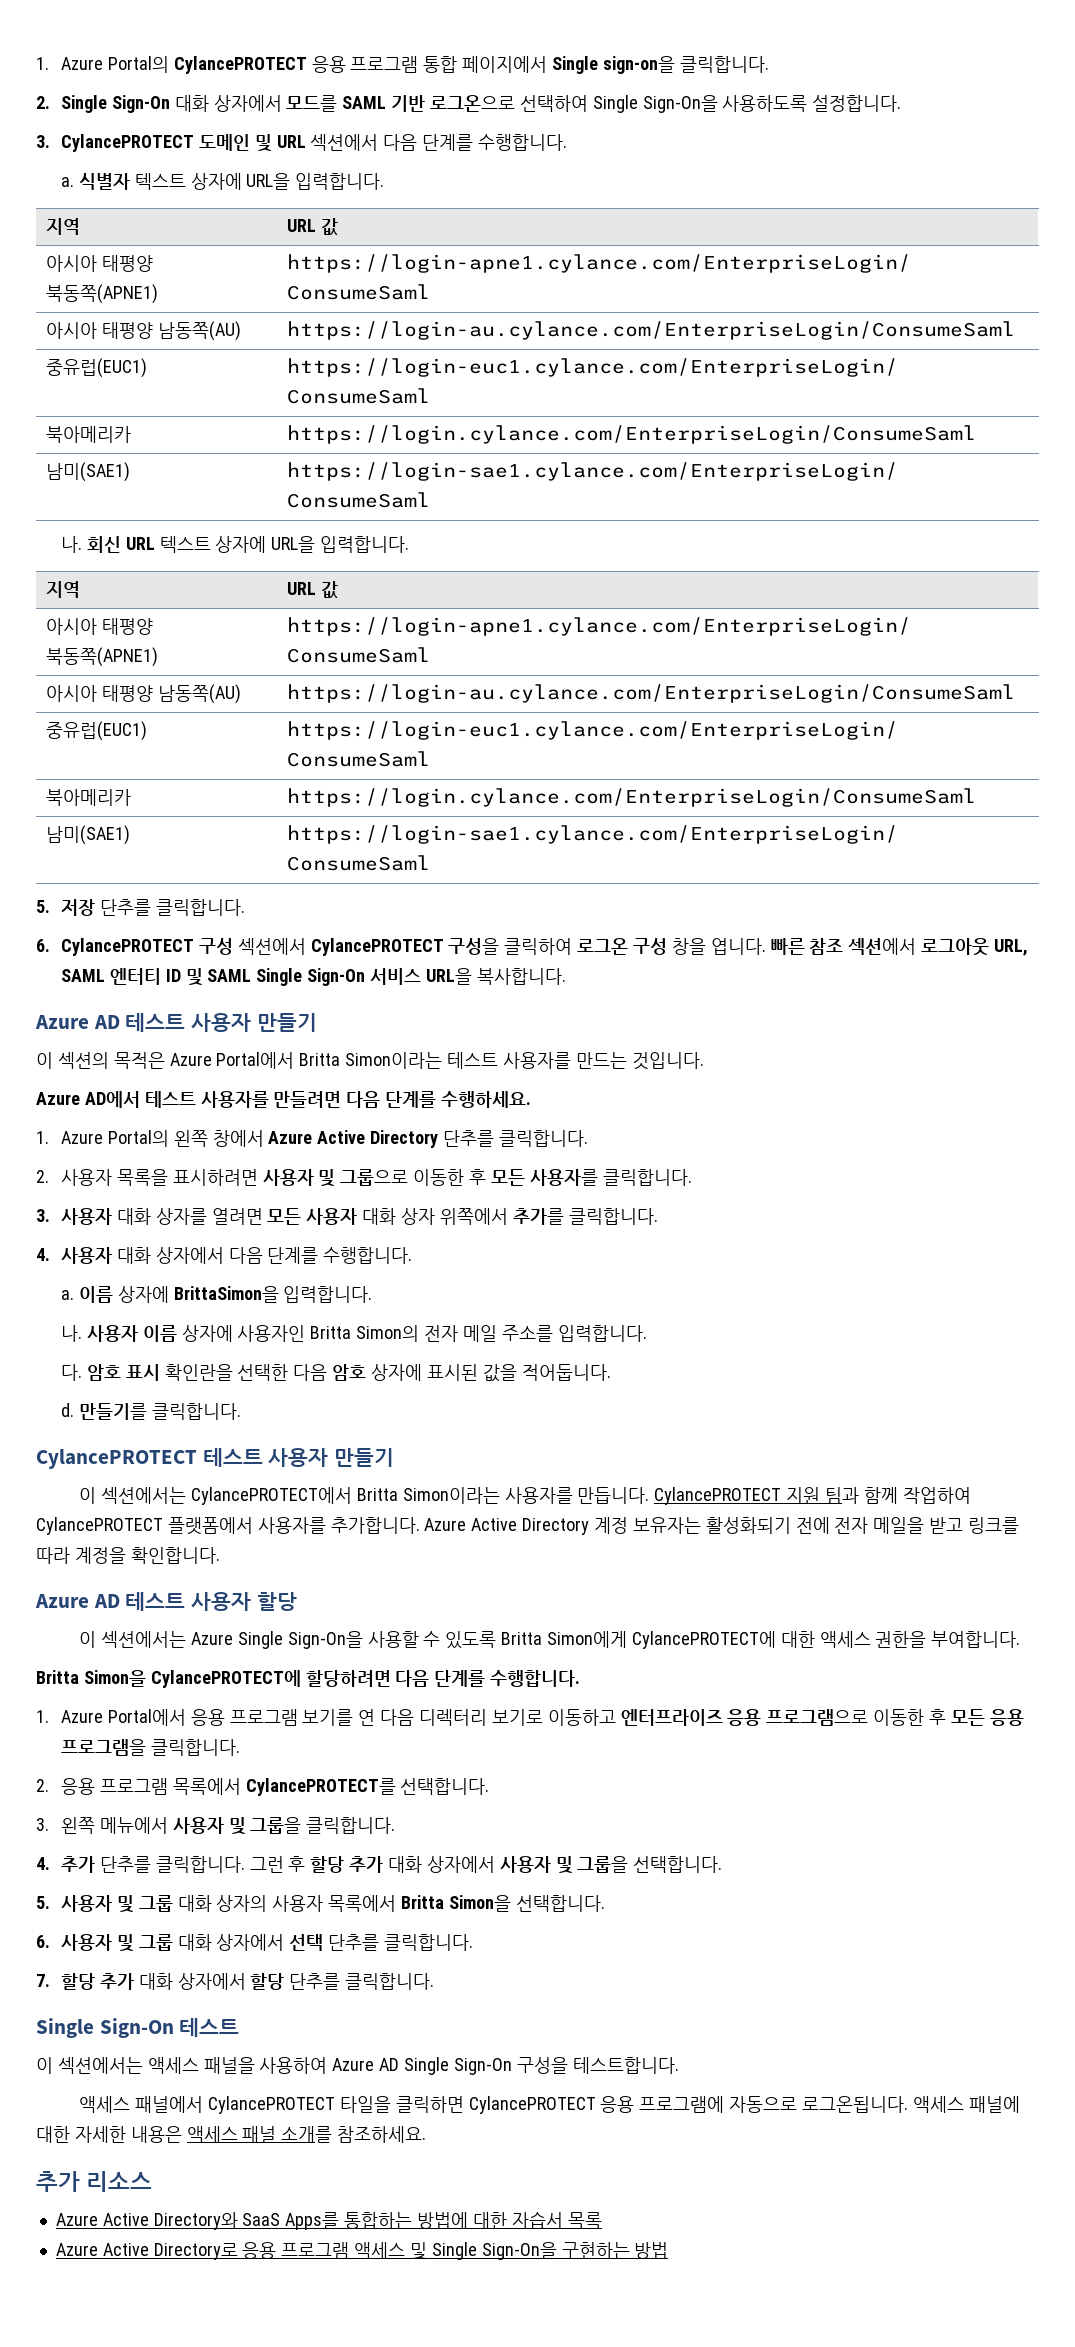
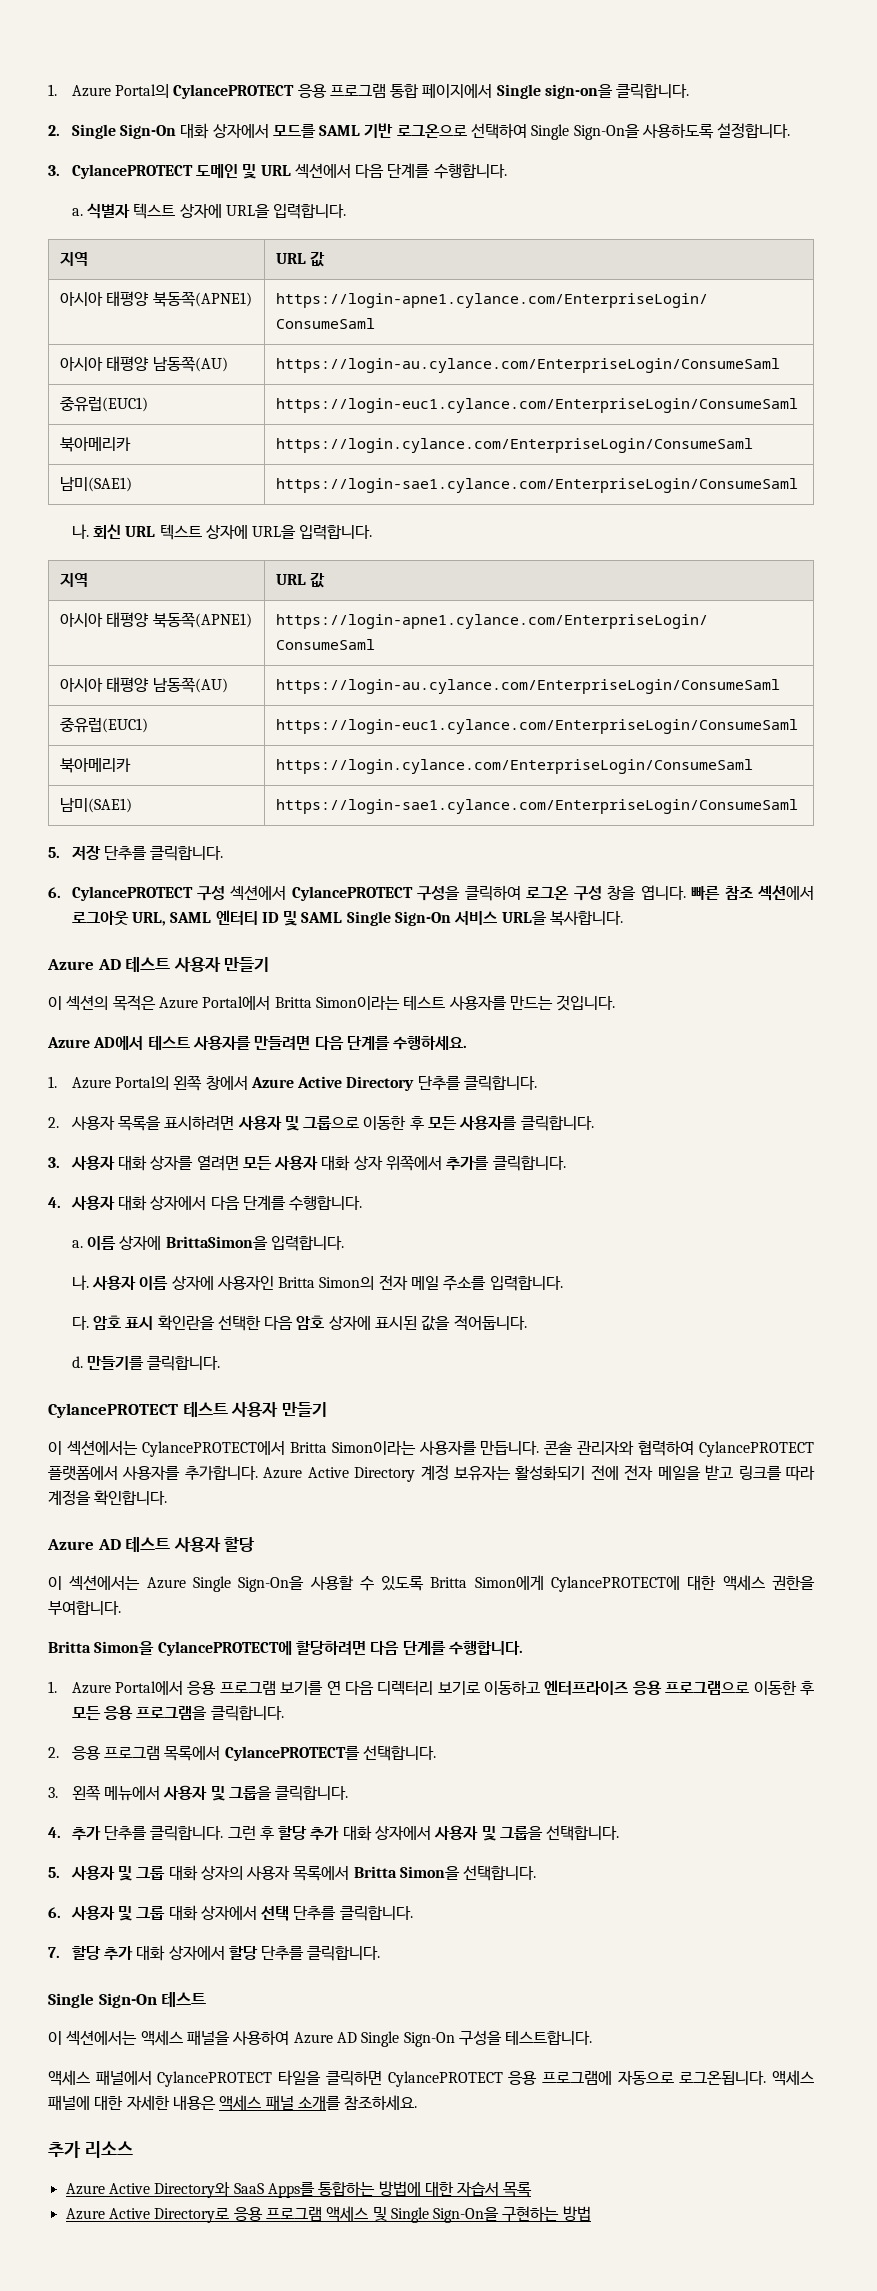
[654,1487,971,1505] CylancePROTECT 지원 팀과 함께 작업하여 -> [544,1440,695,1456] 콘솔 관리자와 협력하여

